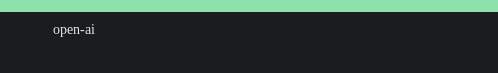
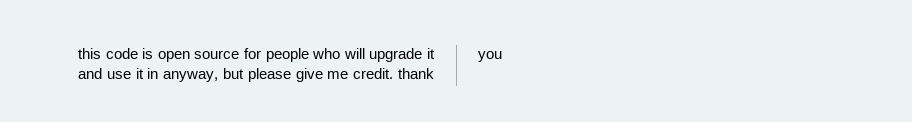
[53,24,95,37] open-ai -> [78,48,435,62] [78,68,435,82] [478,51,502,62] this code is open source for people who will upgrade it and use it in anyway, but please give me credit. thank you

